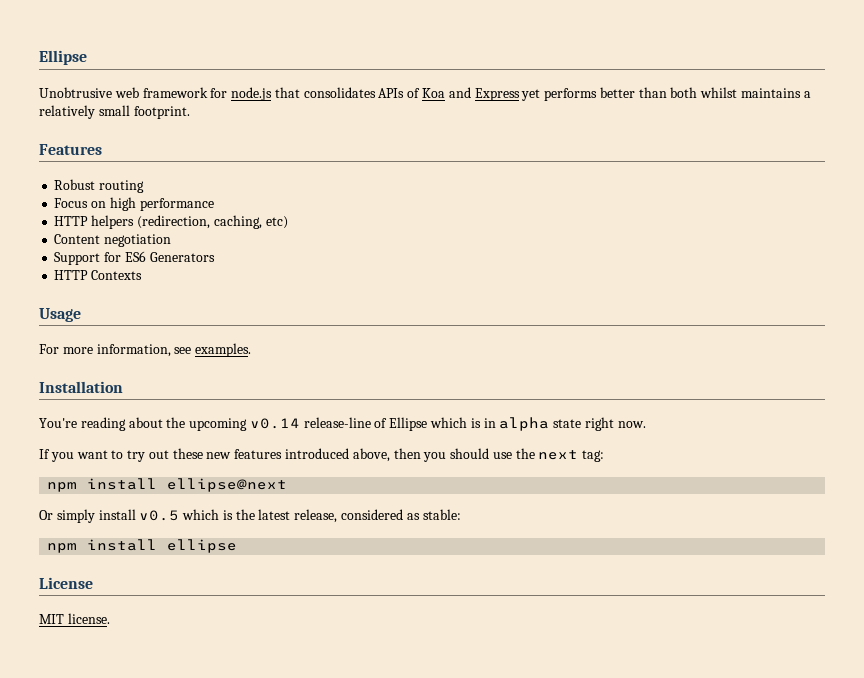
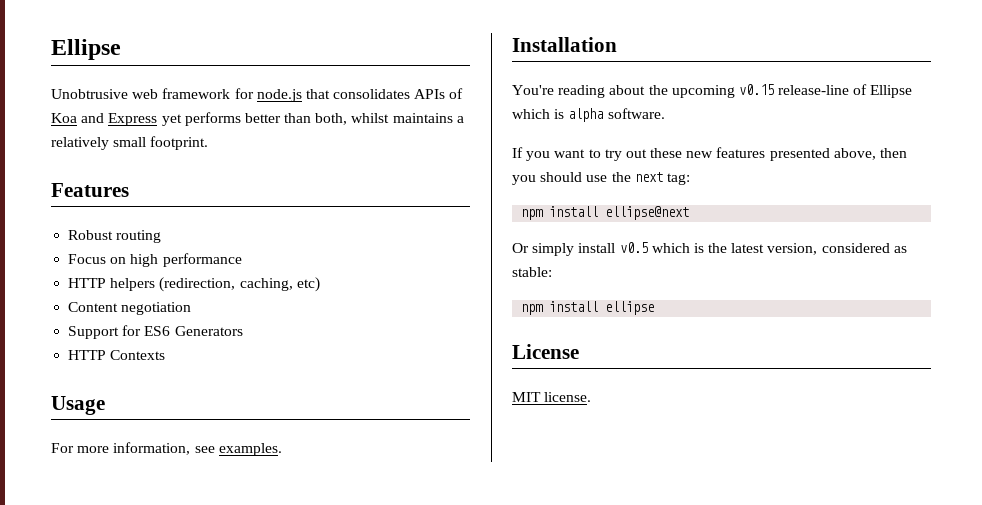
[670,87,698,98] both -> [315,113,348,125] both,
[249,418,300,429] v0.14 -> [738,84,774,95] v0.15
[483,417,646,431] in alpha state right now. -> [568,108,665,122] alpha software.
[285,448,350,459] introduced -> [769,148,830,161] presented
[294,509,338,523] release, -> [767,243,818,255] version,

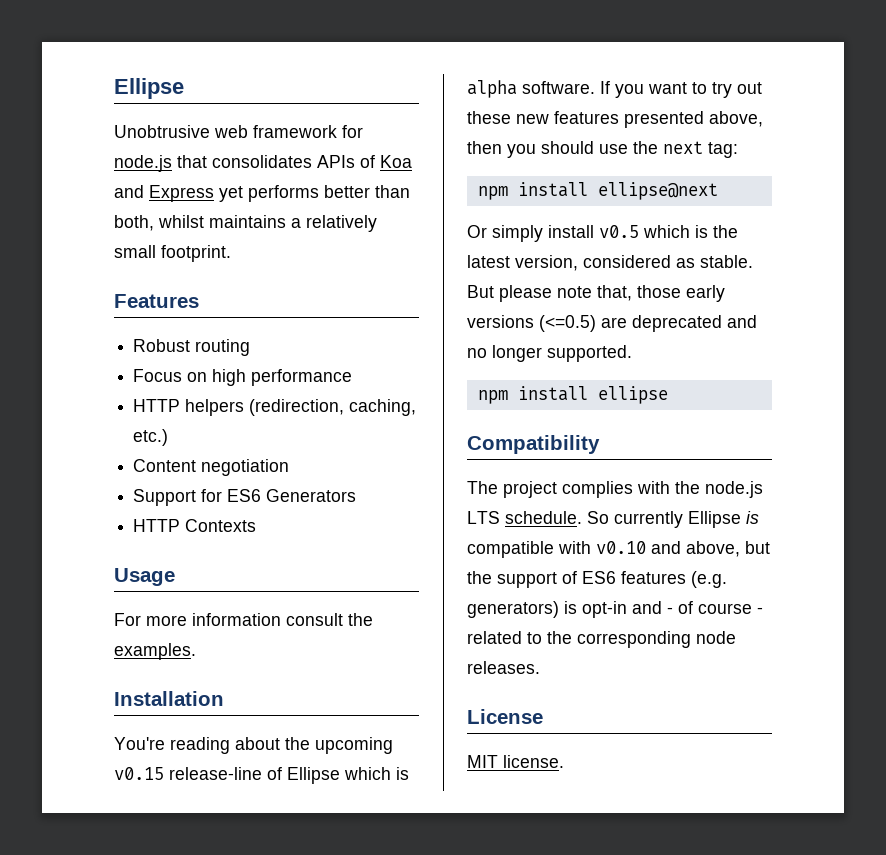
[296,277,320,292] etc) -> [133,429,169,446] etc.)
[113,442,215,455] information, see -> [192,613,373,626] information consult the
(665, 113) // -> (595, 87) none
[512,267,552,277] [521,301,655,315] stable: // npm install ellipse -> [700,255,753,268] [467,285,725,302] [467,315,757,332] [467,345,632,362] [477,386,668,404] [467,435,600,454] [467,481,763,498] [467,511,759,528] [467,541,770,558] [467,571,727,588] [467,601,763,618] [467,631,736,648] [467,661,540,674] stable. But please note that, those early versions (<=0.5) are deprecated and no longer supported. // npm install ellipse // Compatibility // The project complies with the node.js LTS schedule. So currently Ellipse is compatible with v0.10 and above, but the support of ES6 features (e.g. generators) is opt-in and - of course - related to the corresponding node releases.

